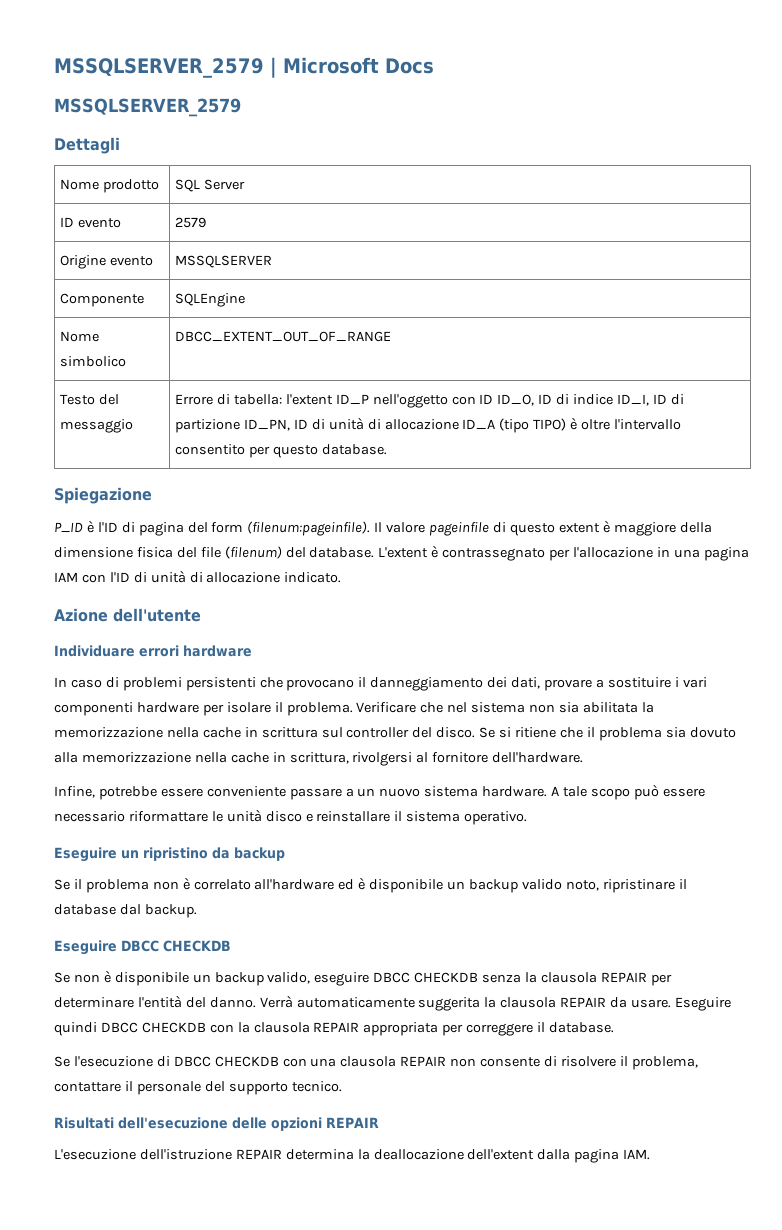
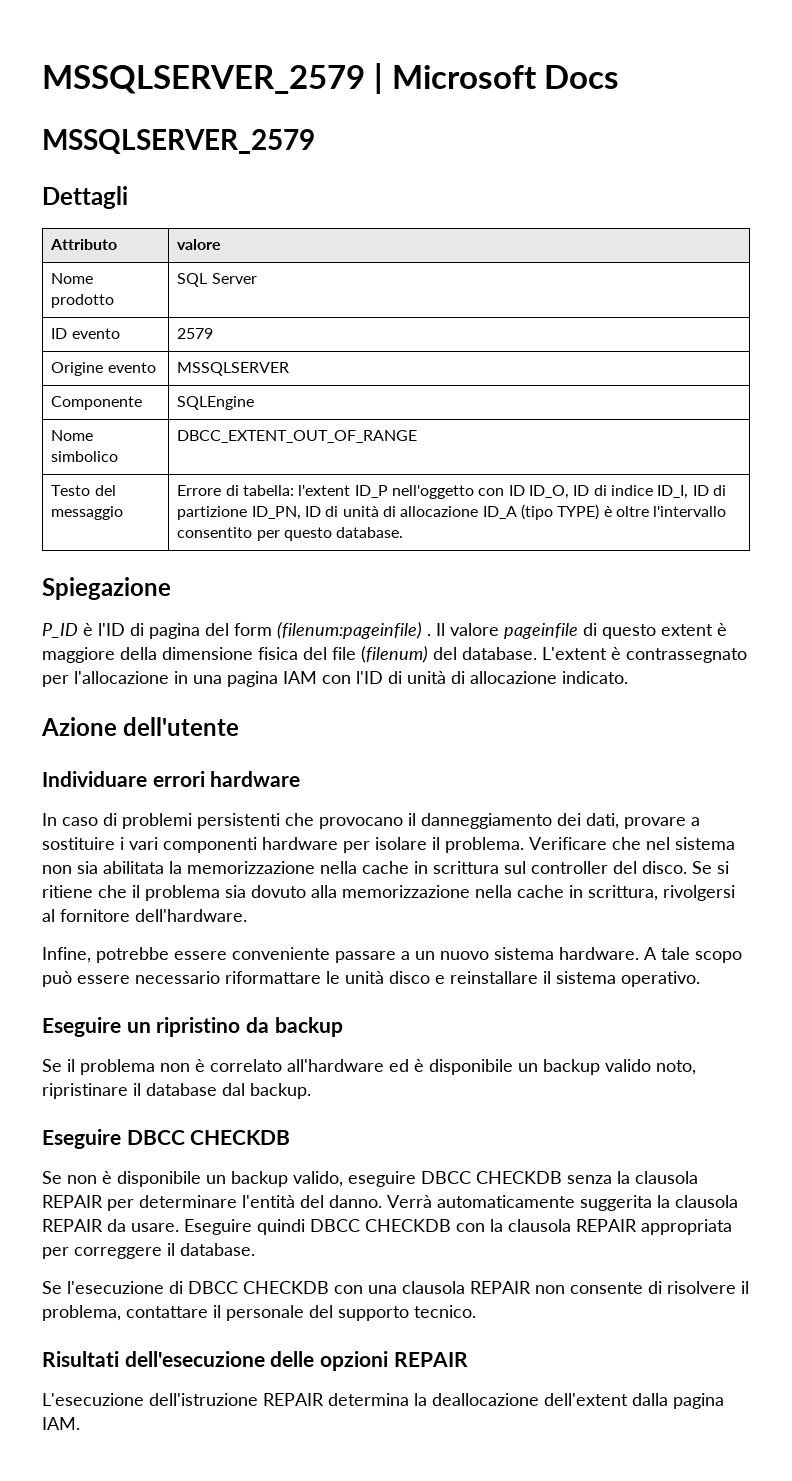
(120, 145) none -> [50,239,118,250] [177,239,222,250] // Attributo | valore
[533,418,567,431] TIPO) -> [557,504,600,520] TYPE)
[247,521,371,536] (filenum:pageinfile). -> [277,622,431,639] (filenum:pageinfile) .

